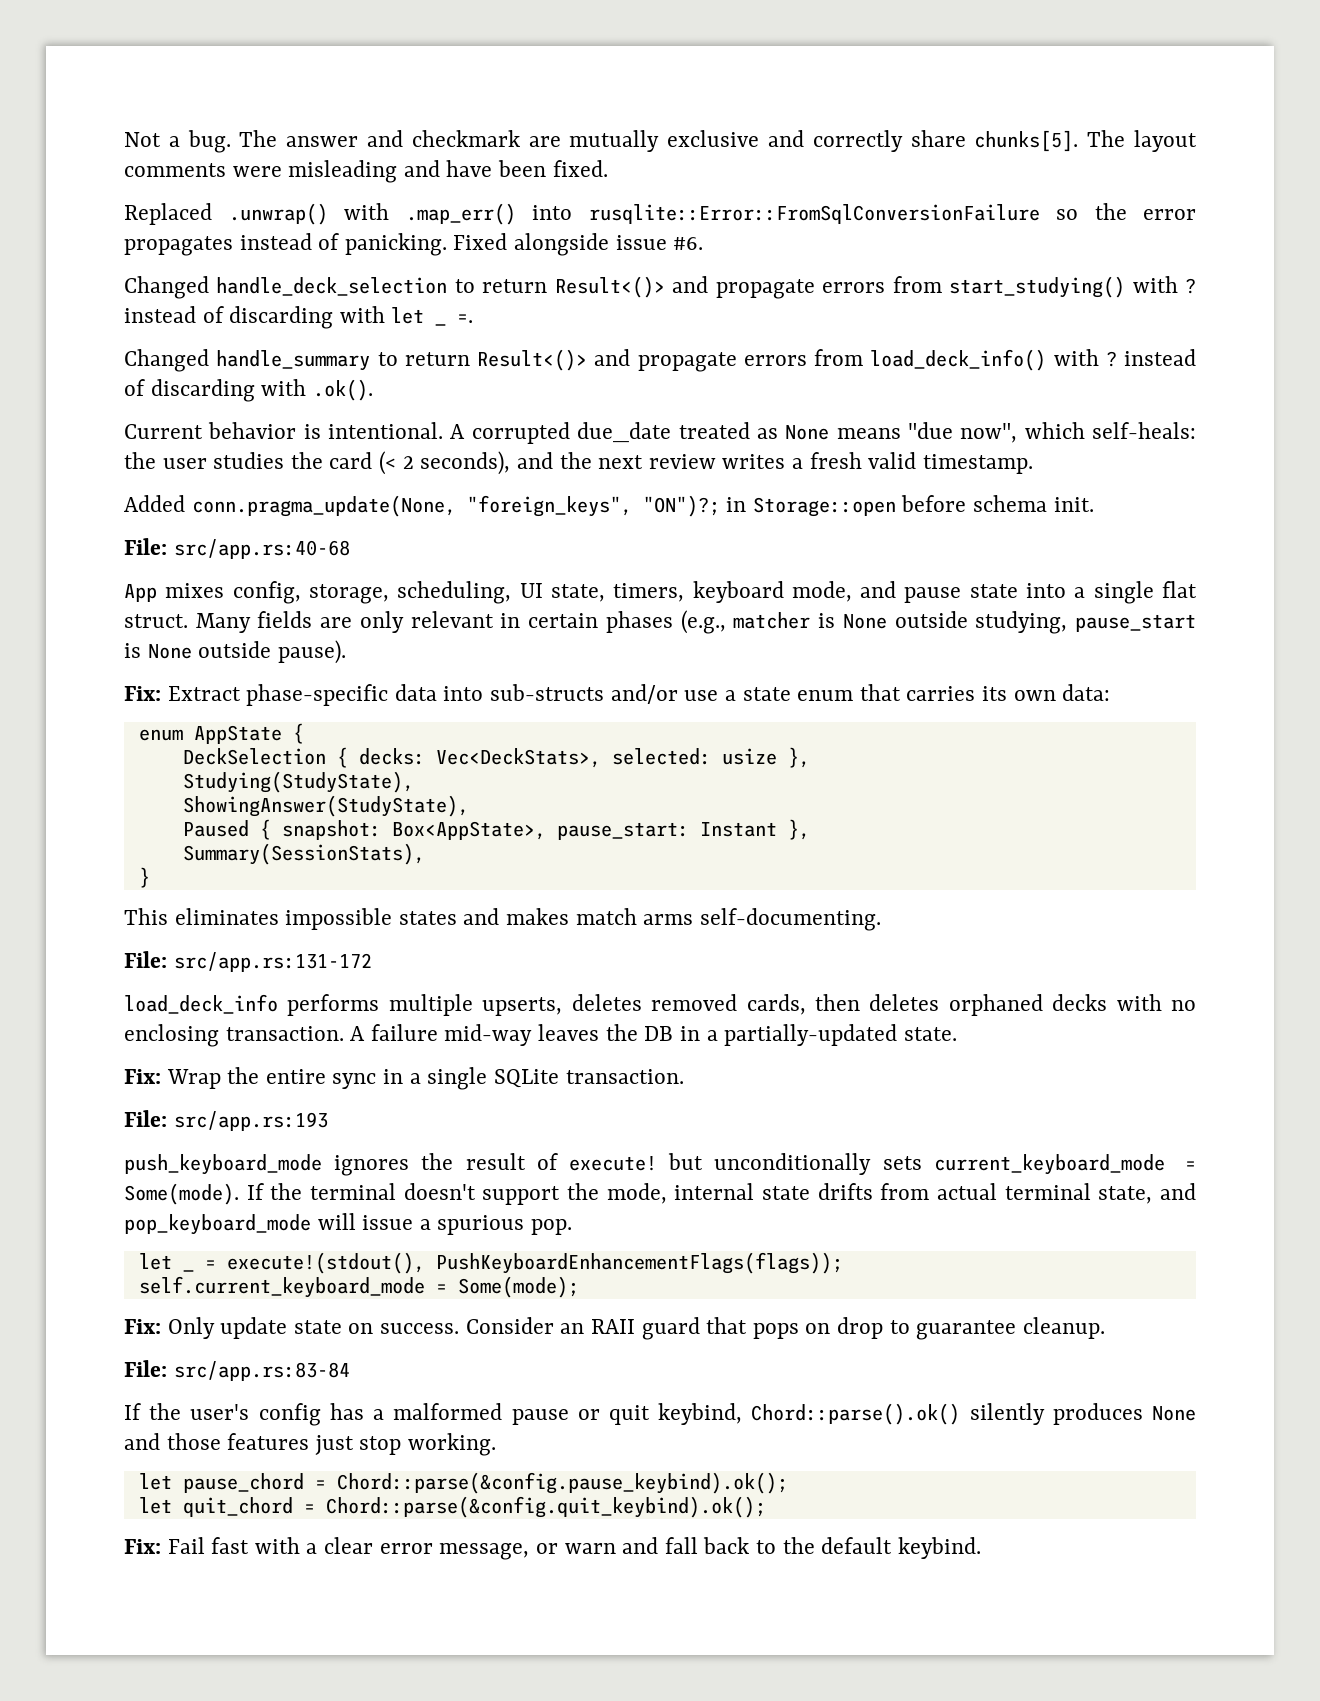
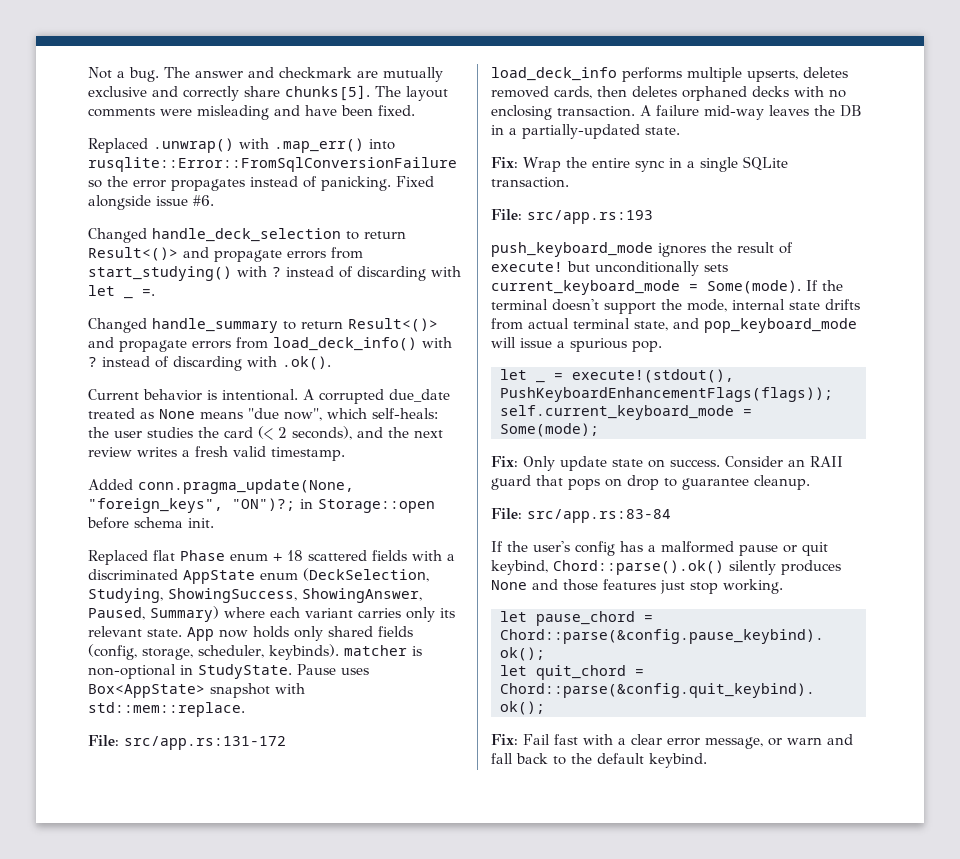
[124,538,350,559] [124,581,1197,604] [124,610,1197,634] [124,640,346,664] [124,684,1111,706] [138,723,304,744] [182,747,810,768] [182,771,414,793] [182,795,469,817] [182,819,810,840] [182,843,425,865] [138,867,150,888] [124,908,881,931] File: src/app.rs:40-68 // App mixes config, storage, scheduling, UI state, timers, keyboard mode, and pause state into a single flat struct. Many fields are only relevant in certain phases (e.g., matcher is None outside studying, pause_start is None outside pause). // Fix: Extract phase-specific data into sub-structs and/or use a state enum that carries its own data: // enum AppState { // DeckSelection { decks: Vec<DeckStats>, selected: usize }, // Studying(StudyState), // ShowingAnswer(StudyState), // Paused { snapshot: Box<AppState>, pause_start: Instant }, // Summary(SessionStats), // } // This eliminates impossible states and makes match arms self-documenting. -> [88,550,455,565] [88,568,429,584] [88,588,422,603] [88,606,455,622] [88,626,413,641] [88,644,422,660] [88,664,369,679] [88,683,305,698] [88,702,245,717] Replaced flat Phase enum + 18 scattered fields with a discriminated AppState enum (DeckSelection, Studying, ShowingSuccess, ShowingAnswer, Paused, Summary) where each variant carries only its relevant state. App now holds only shared fields (config, storage, scheduler, keybinds). matcher is non-optional in StudyState. Pause uses Box<AppState> snapshot with std::mem::replace.

